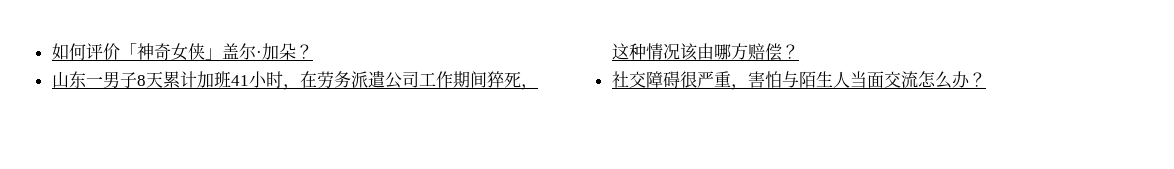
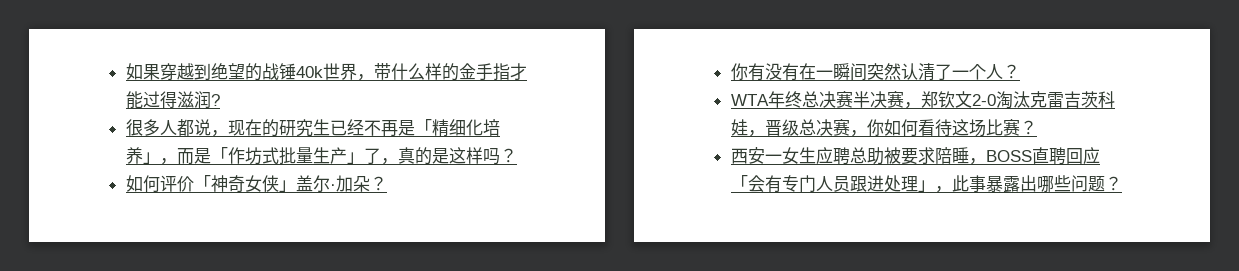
[51,43,69,60] 如 -> [125,63,527,81] [125,91,220,109] [125,119,500,137] [125,147,517,165] [125,175,143,192] 如果穿越到绝望的战锤40k世界，带什么样的金手指才能过得滋润? // 很多人都说，现在的研究生已经不再是「精细化培养」，而是「作坊式批量生产」了，真的是这样吗？ // 如
[51,71,538,90] [611,43,799,61] [611,71,970,90] 山东一男子8天累计加班41小时，在劳务派遣公司工作期间猝死，这种情况该由哪方赔偿？ // 社交障碍很严重，害怕与陌生人当面交流怎么办 -> [730,63,1020,81] [730,90,1115,109] [730,118,1037,137] [730,147,1100,165] [730,175,1105,193] 你有没有在一瞬间突然认清了一个人？ // WTA年终总决赛半决赛，郑钦文2-0淘汰克雷吉茨科娃，晋级总决赛，你如何看待这场比赛？ // 西安一女生应聘总助被要求陪睡，BOSS直聘回应「会有专门人员跟进处理」，此事暴露出哪些问题

